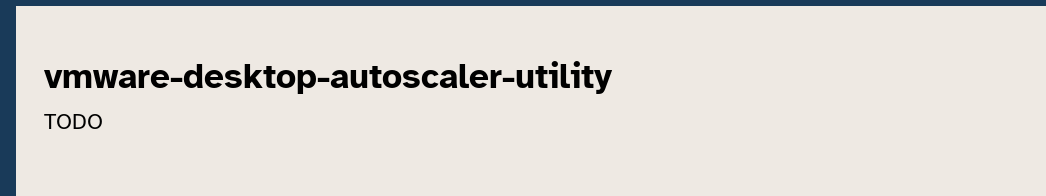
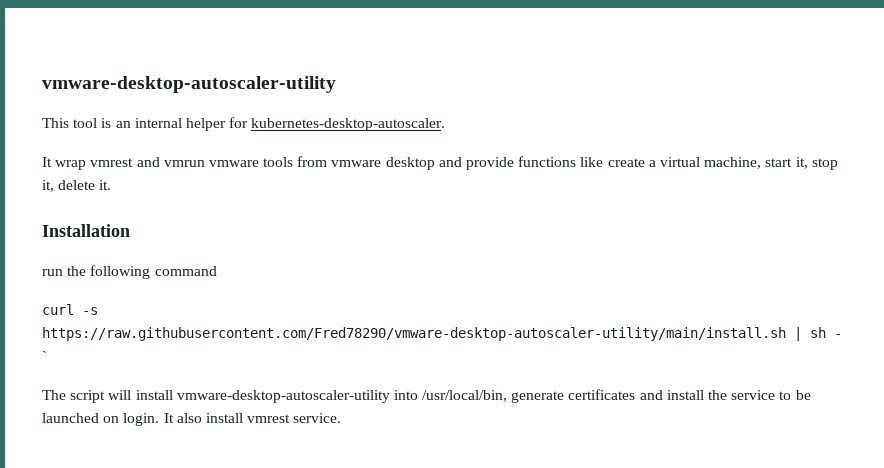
[44,114,103,129] TODO -> [42,117,446,131] [42,156,838,170] [42,180,112,192] [42,224,130,237] [42,265,217,279] [42,304,98,315] [42,327,842,341] [42,351,47,361] [42,389,811,403] [42,413,342,426] This tool is an internal helper for kubernetes-desktop-autoscaler. // It wrap vmrest and vmrun vmware tools from vmware desktop and provide functions like create a virtual machine, start it, stop it, delete it. // Installation // run the following command // curl -s https://raw.githubusercontent.com/Fred78290/vmware-desktop-autoscaler-utility/main/install.sh | sh - ` // The script will install vmware-desktop-autoscaler-utility into /usr/local/bin, generate certificates and install the service to be launched on login. It also install vmrest service.

